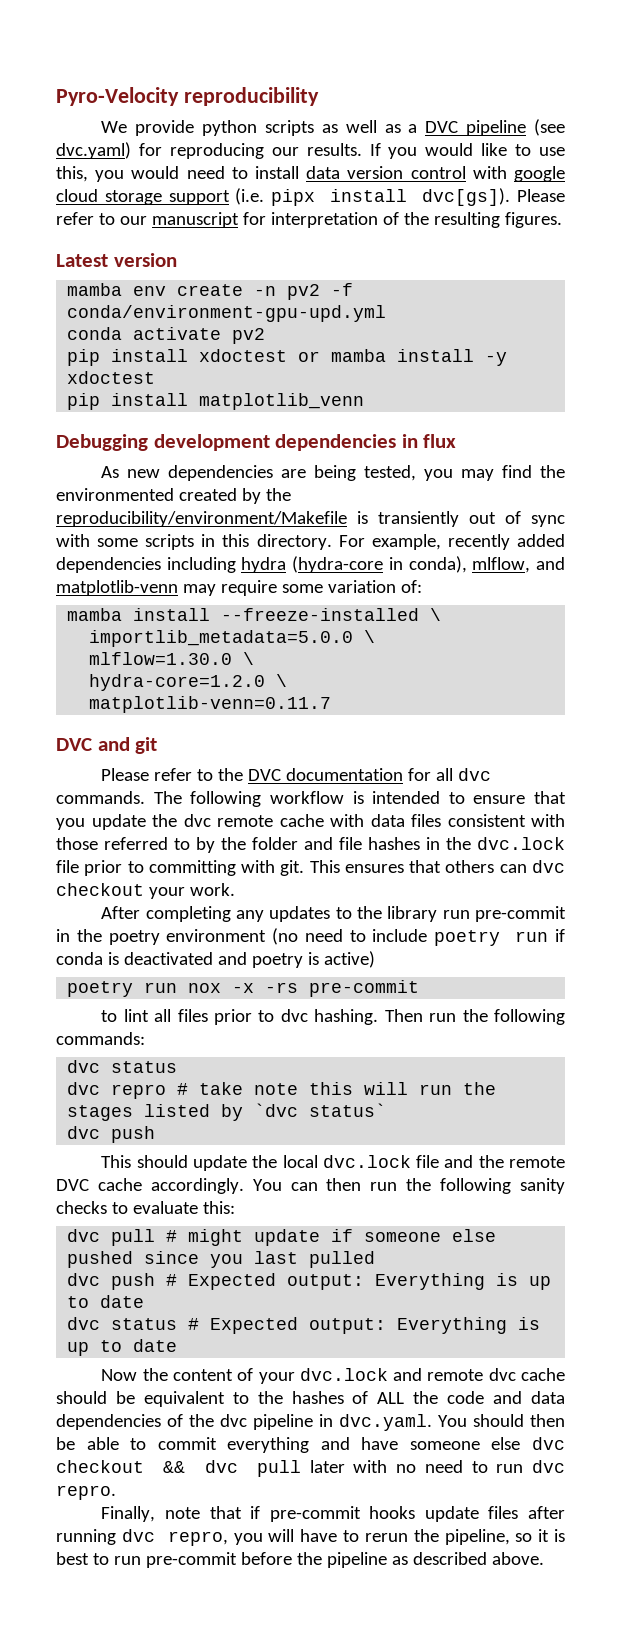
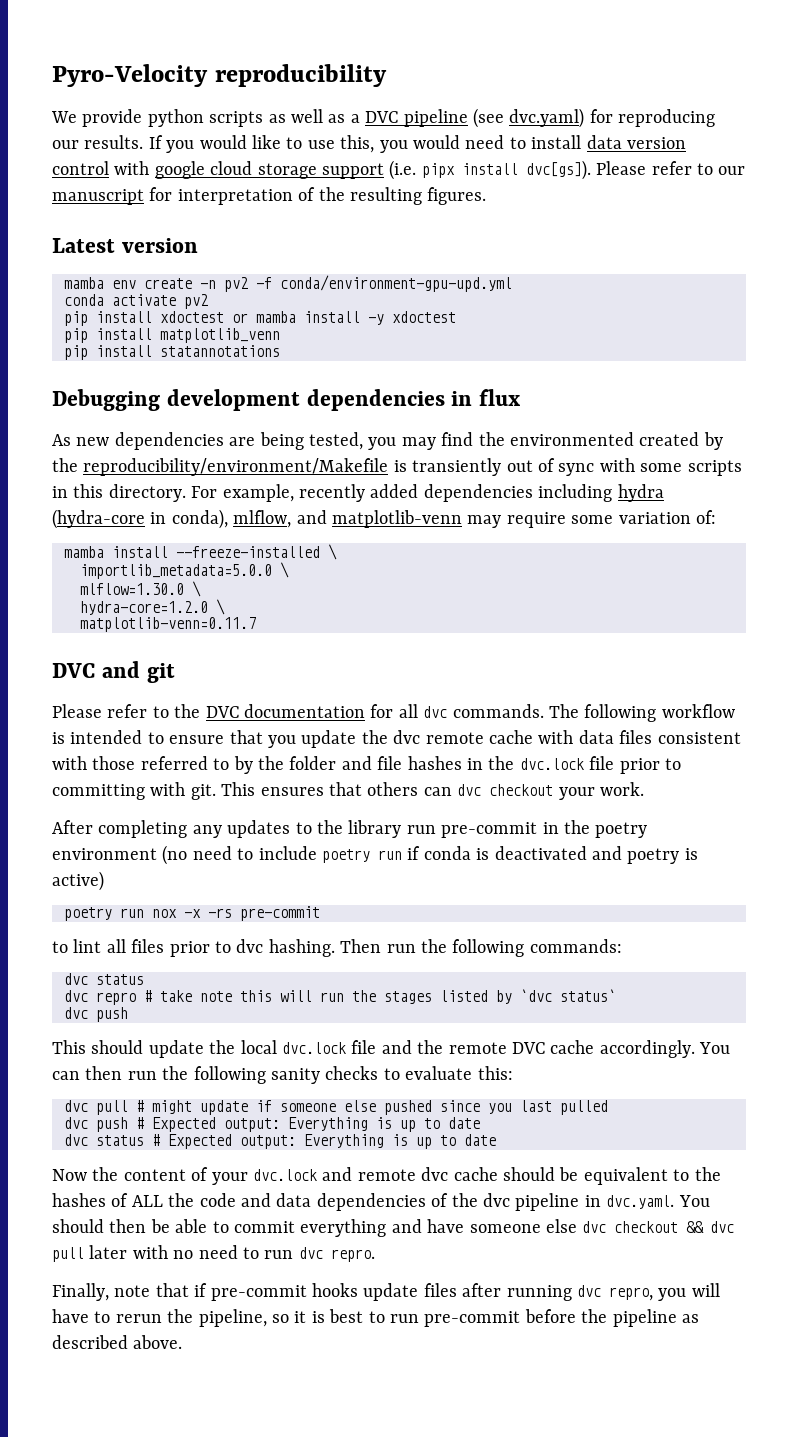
(365, 401) none -> [64,345,280,360] // pip install statannotations

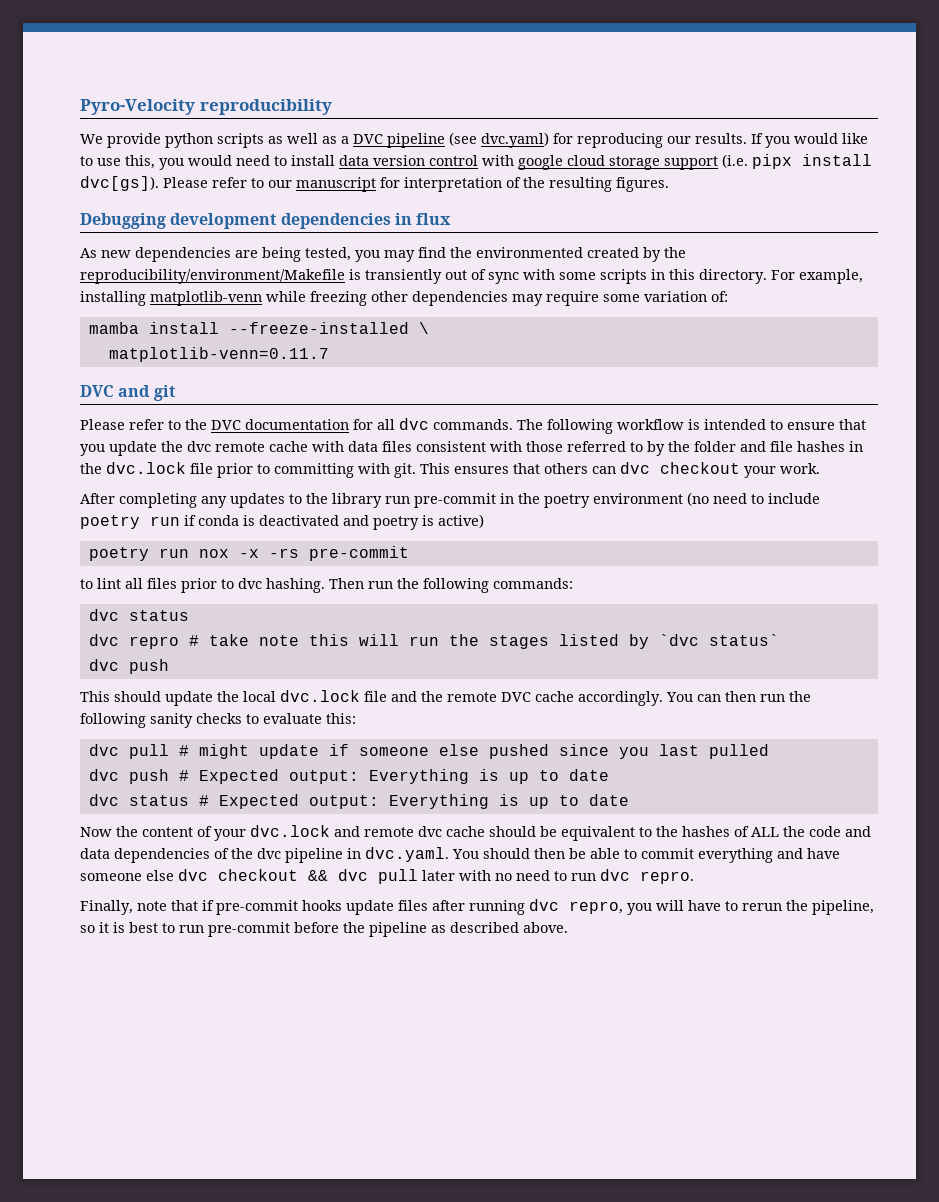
[52,238,198,253] [64,275,512,292] [64,294,208,309] [64,311,456,326] [64,328,280,343] [64,345,280,360] // Latest version // mamba env create -n pv2 -f conda/environment-gpu-upd.yml // conda activate pv2 // pip install xdoctest or mamba install -y xdoctest // pip install matplotlib_venn // pip install statannotations -> (669, 184) none
[299,484,664,502] [52,509,462,529] recently added dependencies including hydra (hydra-core in conda), mlflow, and matplotlib-venn -> [80,291,508,306] installing matplotlib-venn while freezing other dependencies
[80,562,289,579] [80,581,201,597] [80,599,225,615] // importlib_metadata=5.0.0 \ // mlflow=1.30.0 \ // hydra-core=1.2.0 \ -> (429, 328) none

